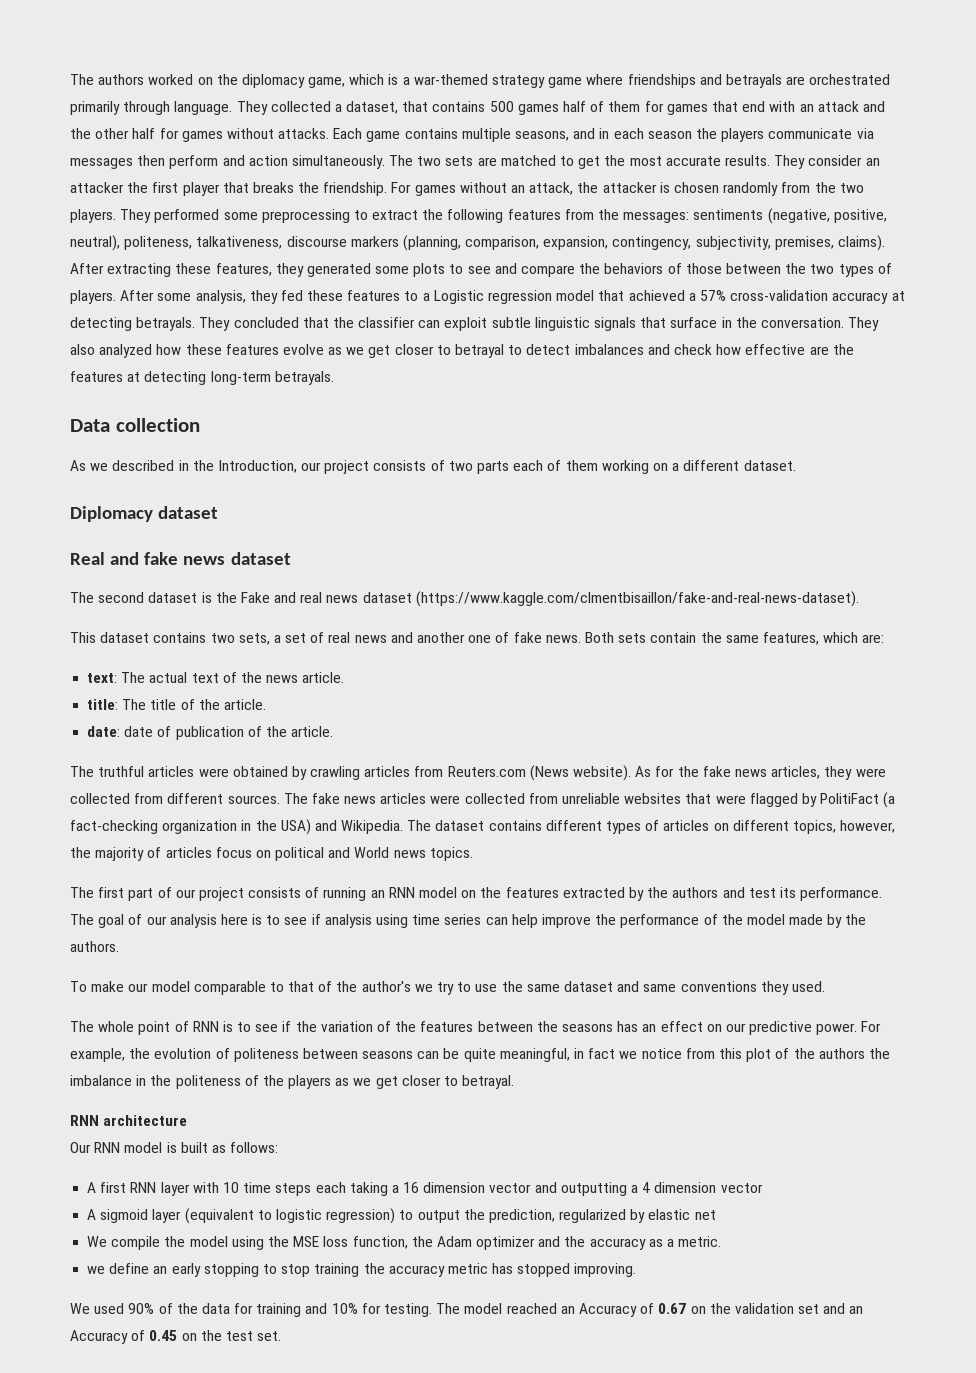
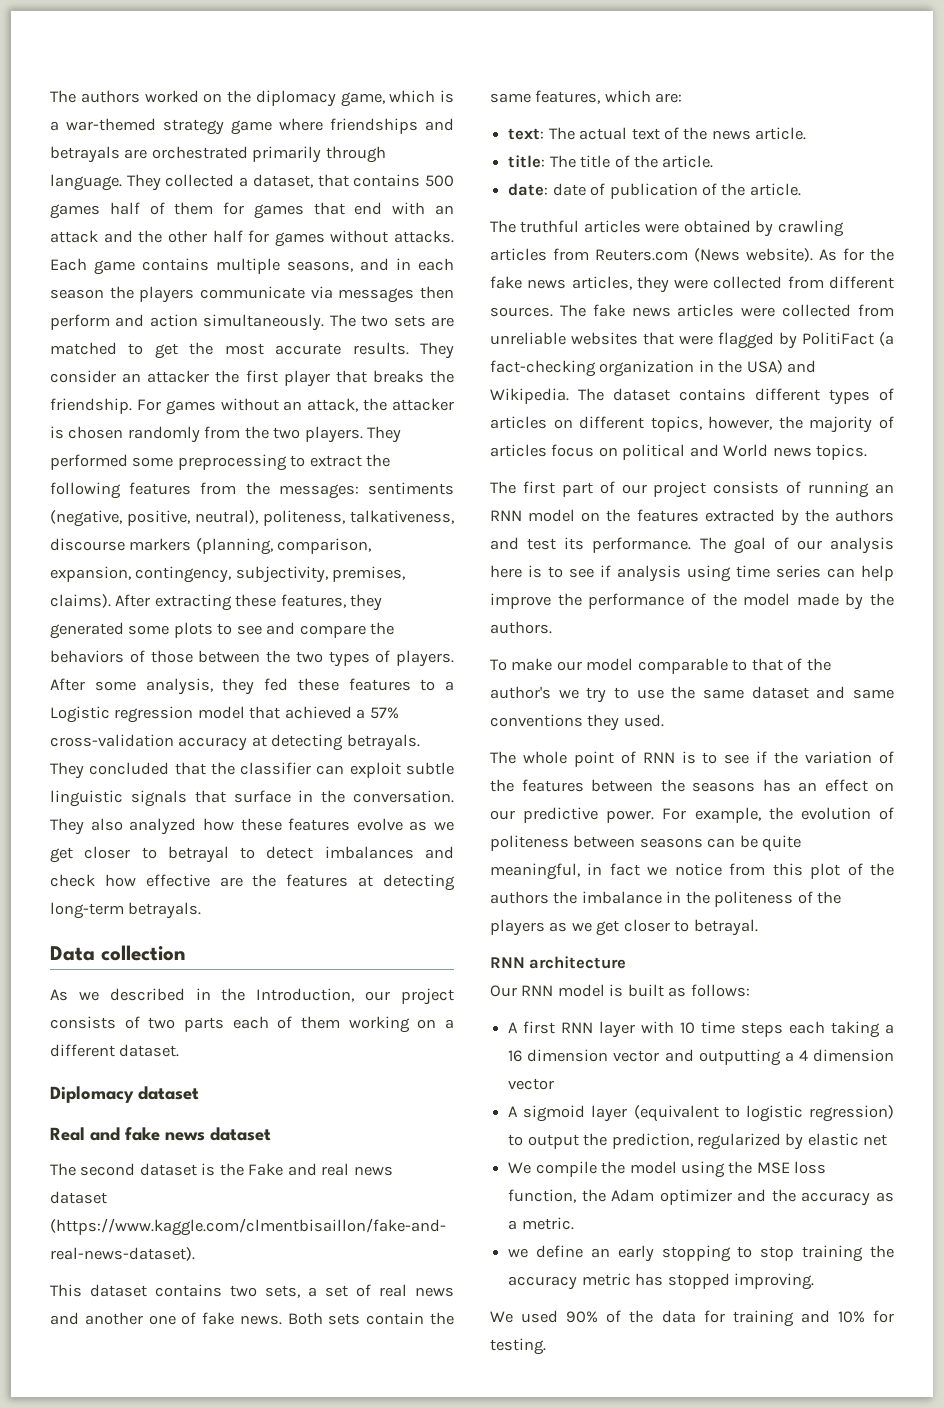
[436,1303,864,1317] [70,1330,282,1344] The model reached an Accuracy of 0.67 on the validation set and an Accuracy of 0.45 on the test set. -> (546, 1346) none

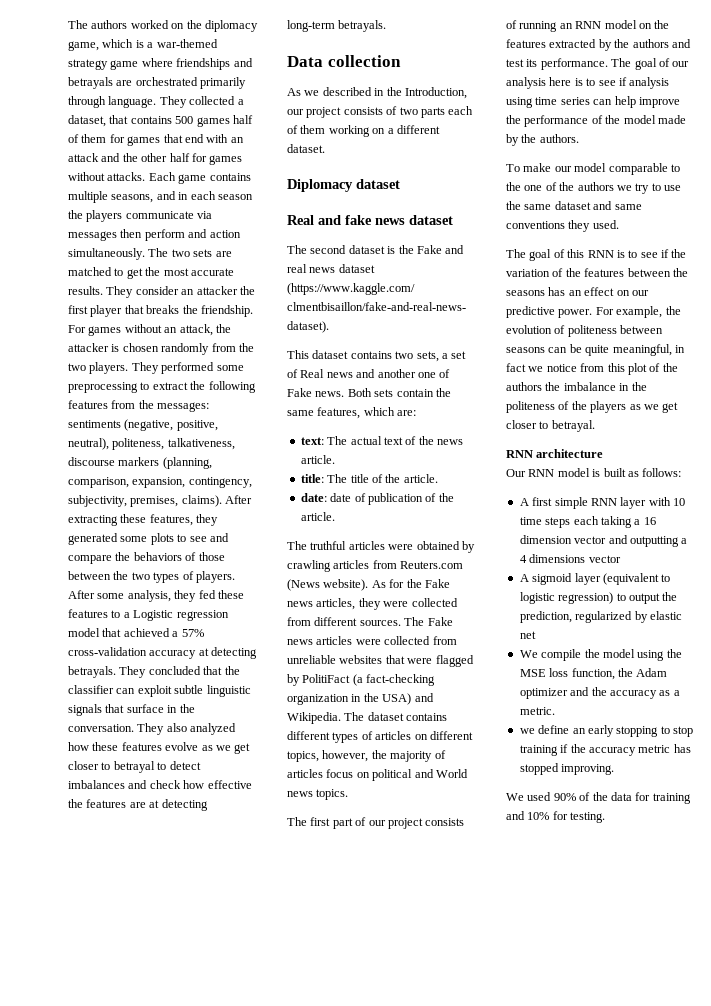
[219,874,349,887] are the features -> [68,799,146,808] the features are
[379,1284,407,1297] real -> [300,369,325,378] Real
[202,1312,235,1325] fake -> [287,388,312,397] Fake
[490,276,522,289] fake -> [424,579,450,588] Fake
[592,304,625,317] fake -> [427,617,453,626] Fake
[751,658,831,671] [490,686,551,699] that of the author's -> [506,182,614,191] the one of the authors
[522,751,636,767] whole point of -> [529,249,585,261] goal of this
(556, 1027) none -> [554,497,588,509] simple
[813,1049,894,1062] dimension -> [529,554,586,563] dimensions
(864, 1253) none -> [560,744,569,753] if

